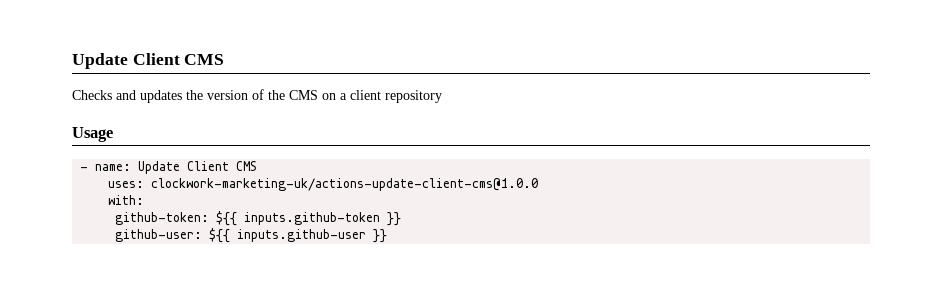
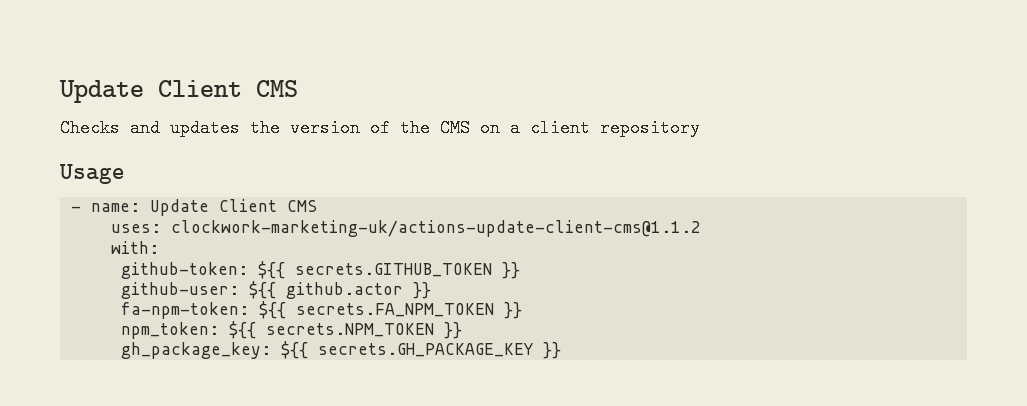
[151,178,539,191] clockwork-marketing-uk/actions-update-client-cms@1.0.0 -> [171,220,702,237] clockwork-marketing-uk/actions-update-client-cms@1.1.2
[244,212,381,225] inputs.github-token -> [295,263,493,277] secrets.GITHUB_TOKEN
[237,229,388,243] inputs.github-user }} -> [286,282,432,299] [121,301,523,319] [121,321,463,339] [121,341,562,359] github.actor }} // fa-npm-token: ${{ secrets.FA_NPM_TOKEN }} // npm_token: ${{ secrets.NPM_TOKEN }} // gh_package_key: ${{ secrets.GH_PACKAGE_KEY }}

